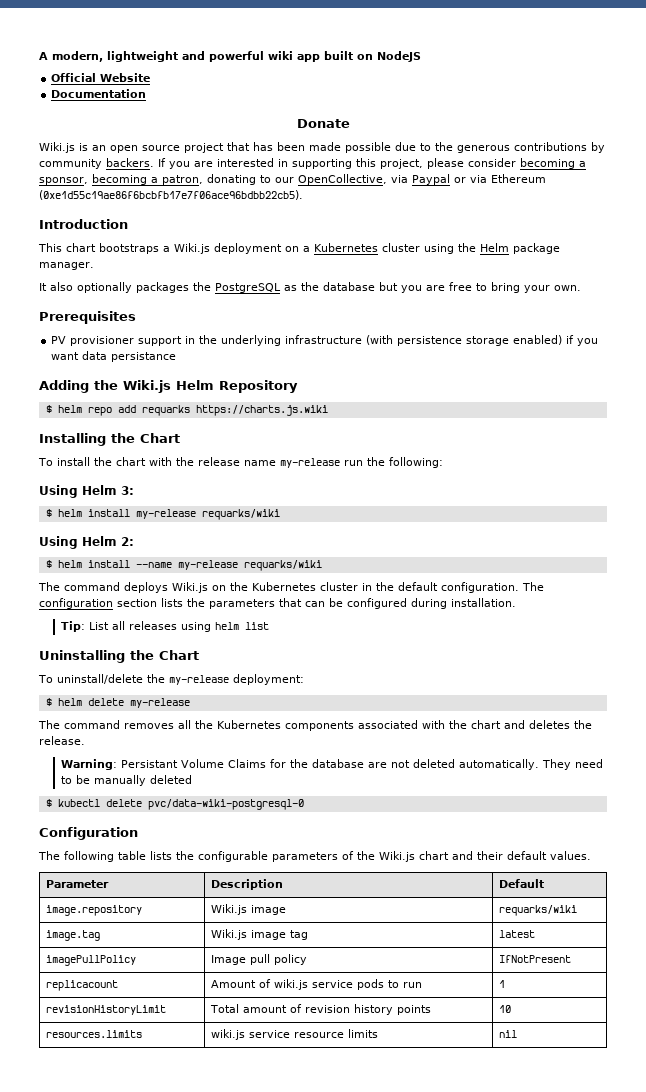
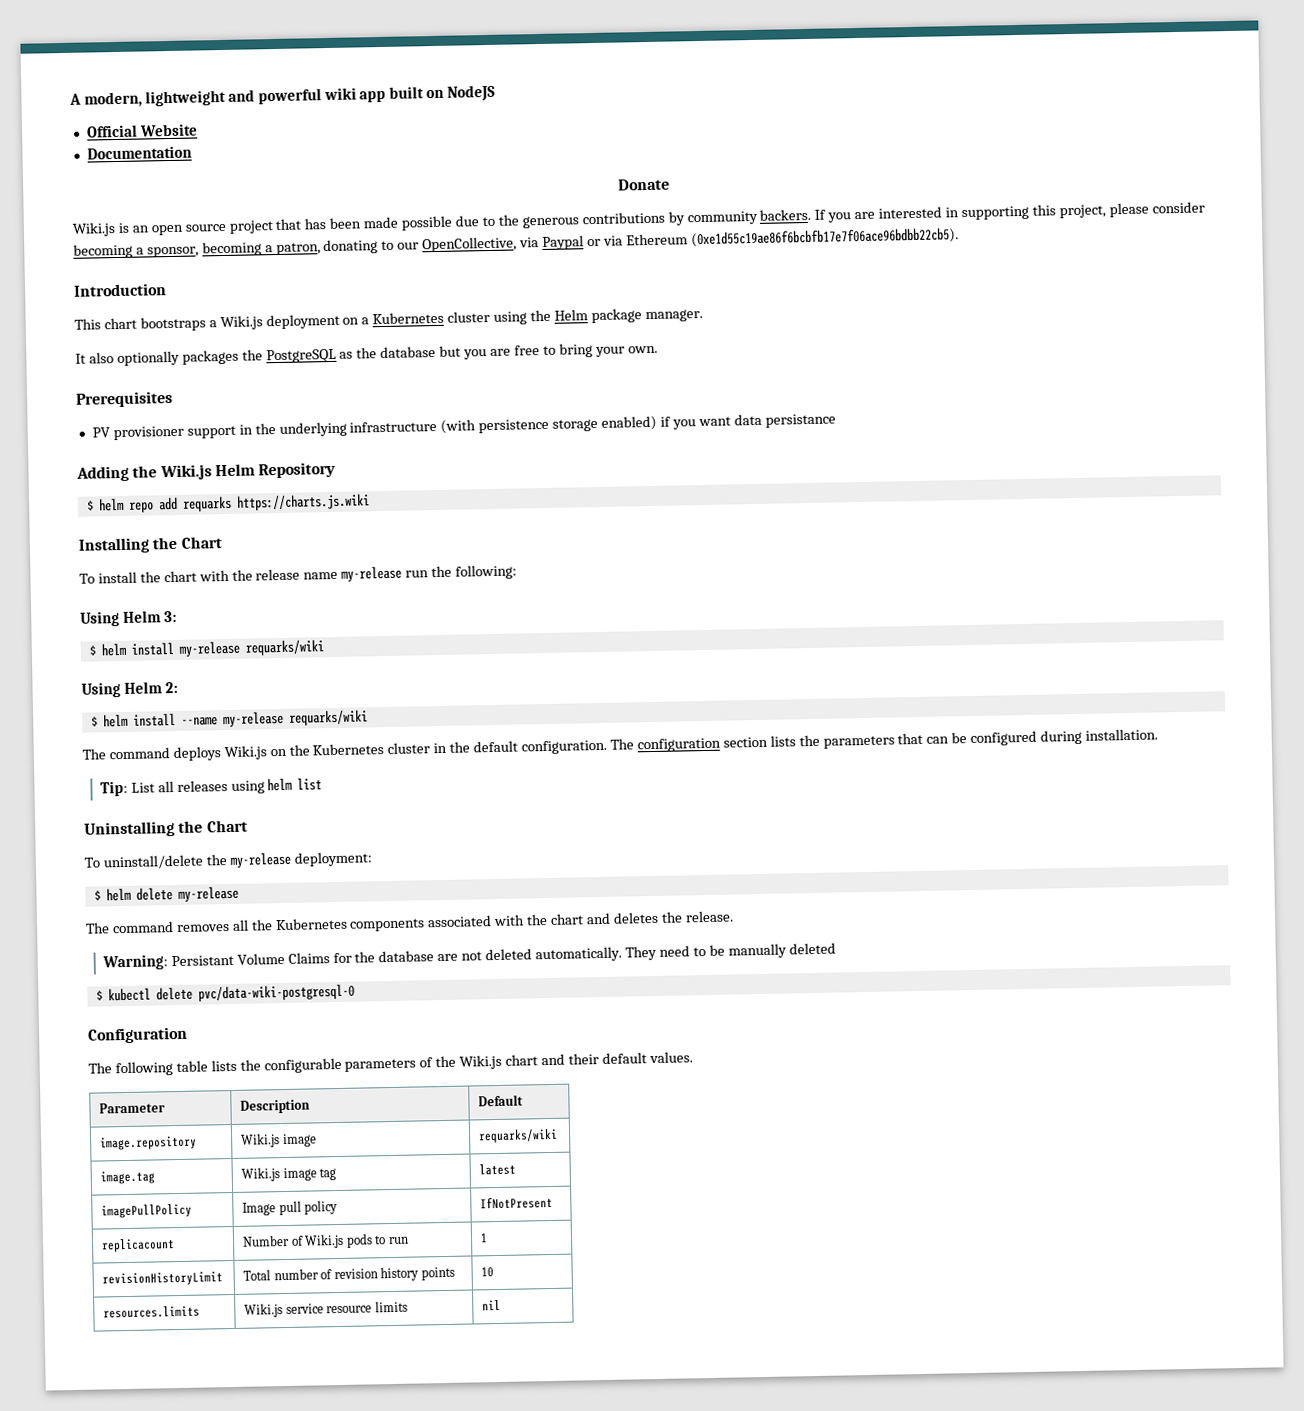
[210,979,353,990] Amount of wiki.js service -> [242,1233,345,1249] Number of Wiki.js
[242,1005,287,1013] amount -> [273,1268,319,1281] number
[210,1029,245,1040] wiki.js -> [244,1303,284,1318] Wiki.js

